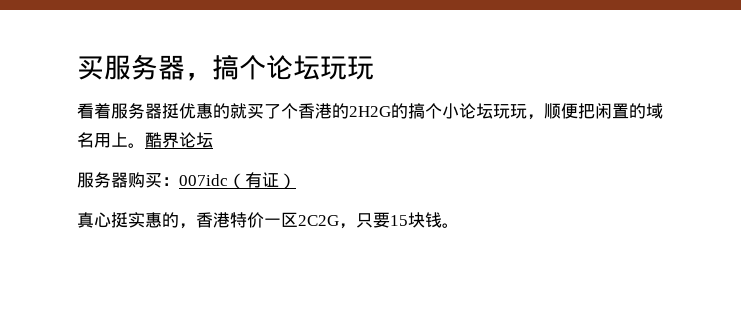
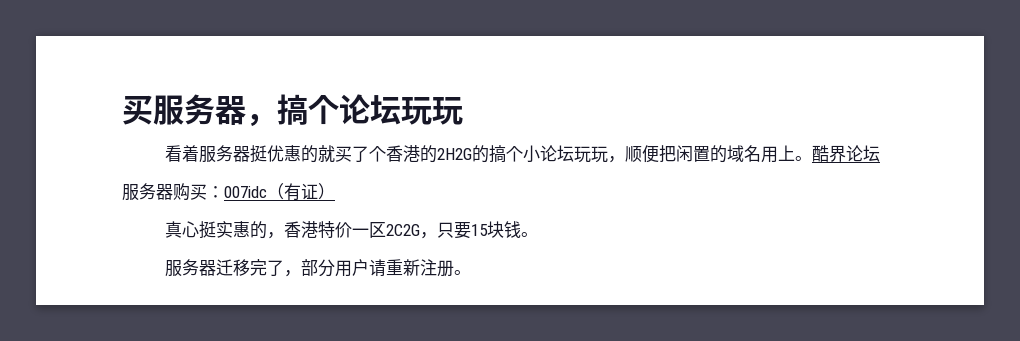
(459, 225) none -> [165,259,472,277] // 服务器迁移完了，部分用户请重新注册。

